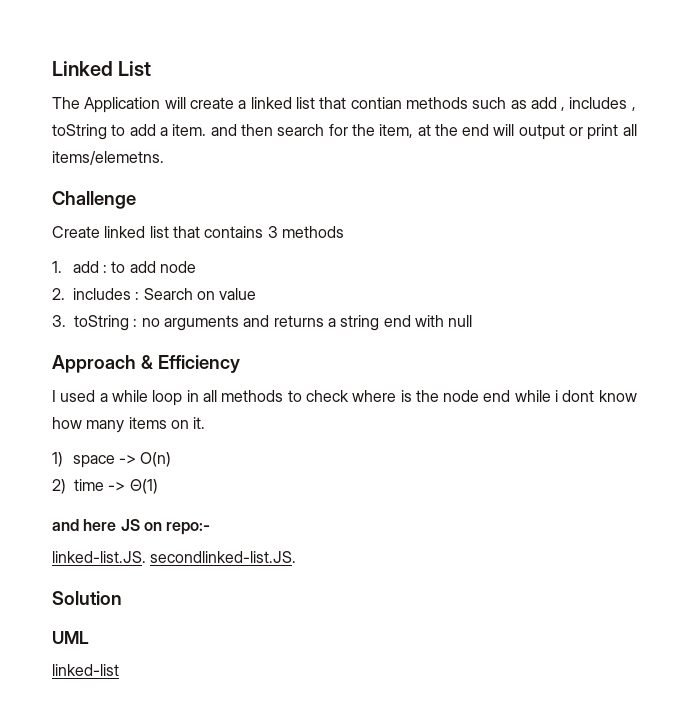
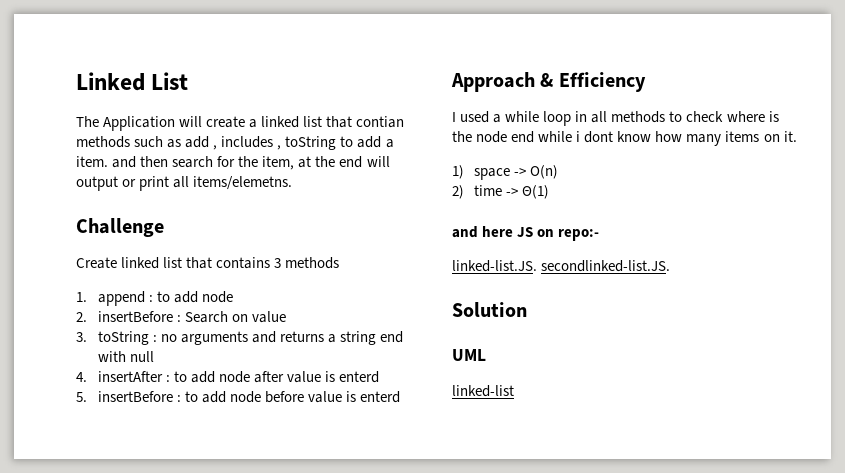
[72,261,99,273] add -> [98,291,146,306] append
[73,288,131,300] includes -> [98,311,174,322] insertBefore
(473, 321) none -> [76,371,380,383] [76,391,401,403] // 4. insertAfter : to add node after value is enterd // 5. insertBefore : to add node before value is enterd

